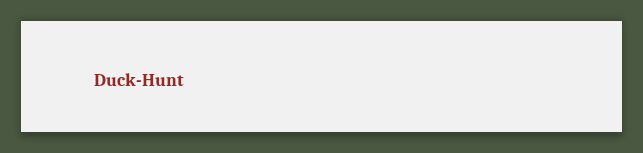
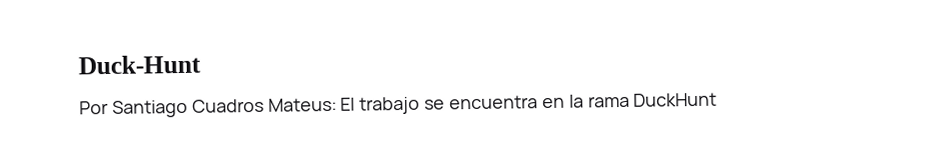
(184, 79) none -> [79,92,718,118] // Por Santiago Cuadros Mateus: El trabajo se encuentra en la rama DuckHunt

